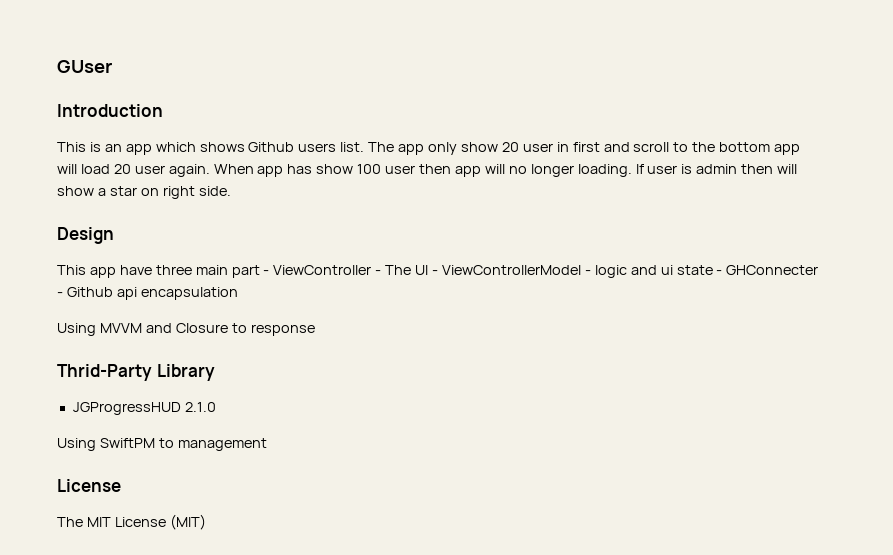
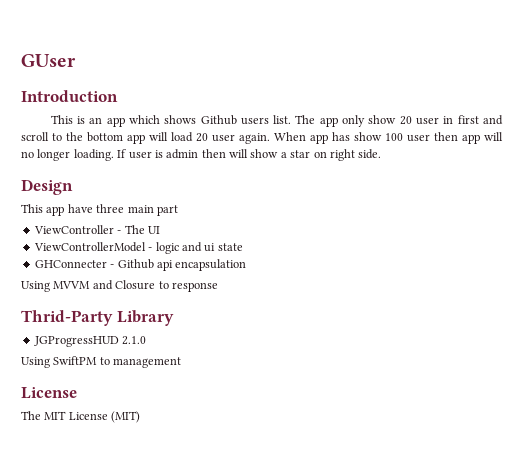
[263,270,270,275] - -> (178, 210) //
[432,270,439,275] - -> (160, 230) //
[716,270,723,275] - -> (243, 247) //

